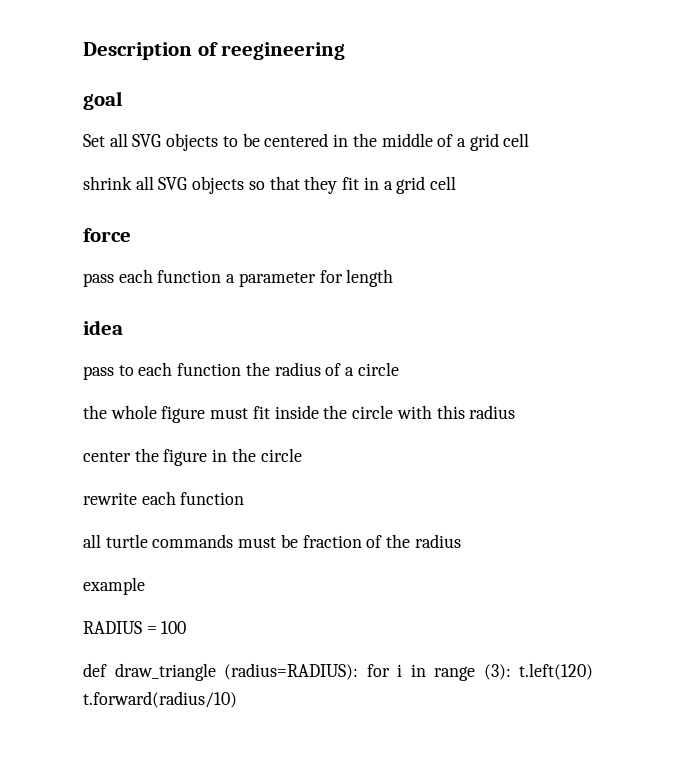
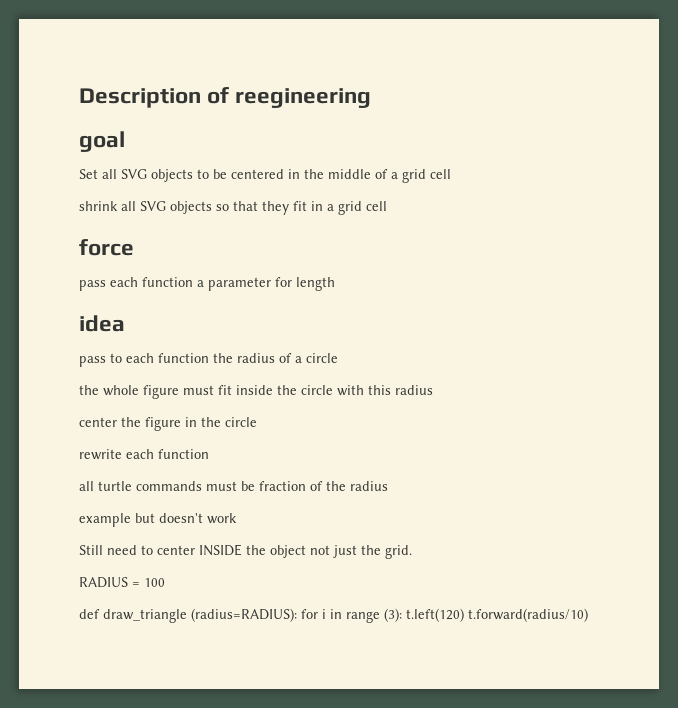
(145, 586) none -> [135,513,237,524] [79,544,412,559] but doesn't work // Still need to center INSIDE the object not just the grid.

